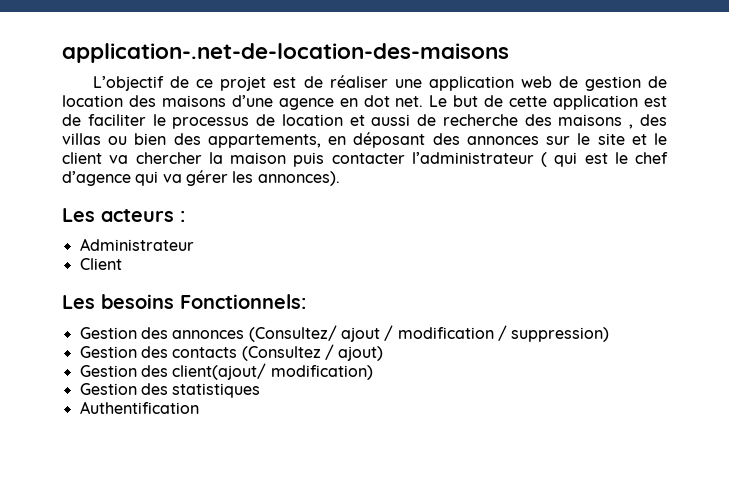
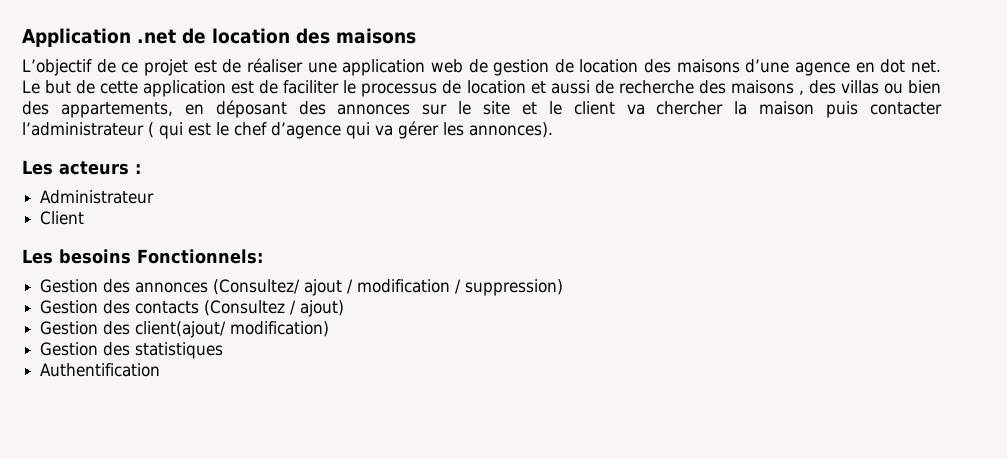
[62,43,509,63] application-.net-de-location-des-maisons -> [22,28,416,47] Application .net de location des maisons

